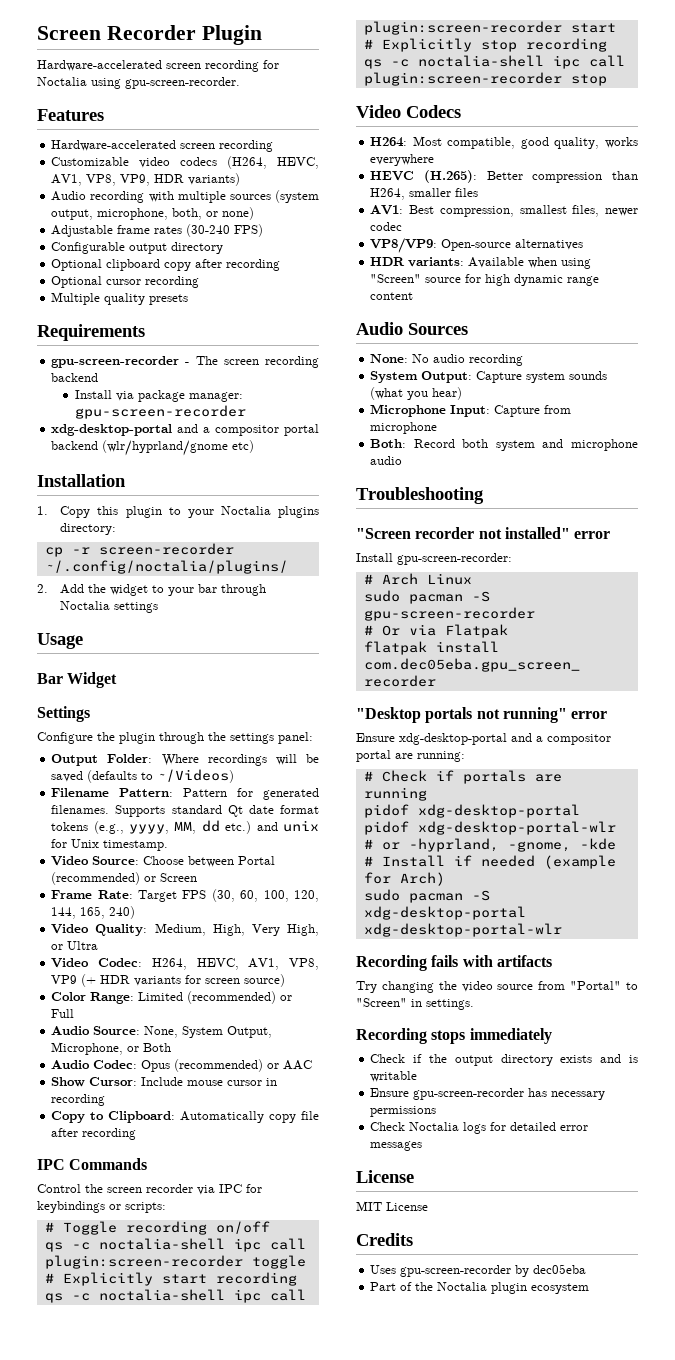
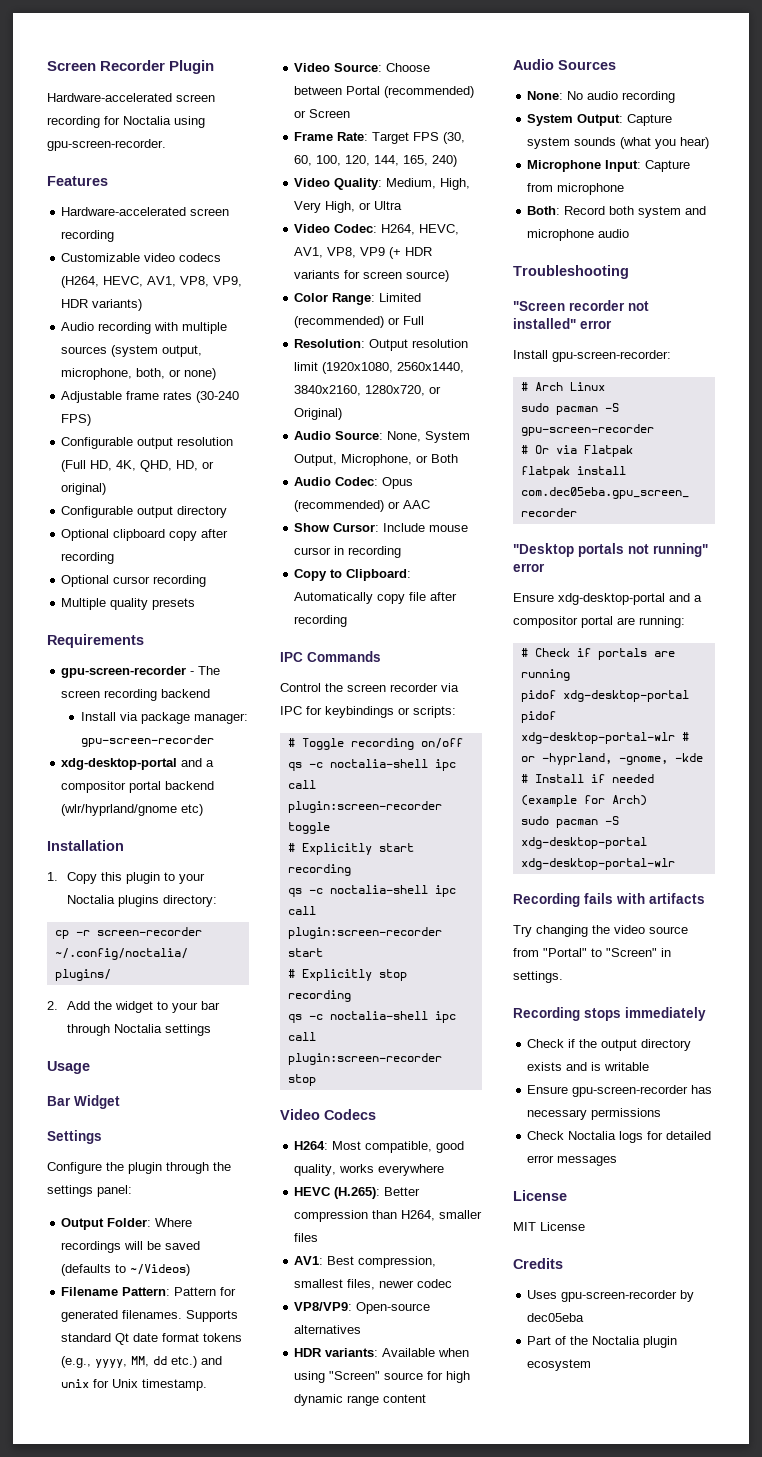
(264, 230) none -> [61,437,234,449] [61,460,215,472] [61,483,107,495] // Configurable output resolution (Full HD, 4K, QHD, HD, or original)
(75, 1013) none -> [294,339,469,351] [294,362,465,374] [294,385,442,396] [294,408,343,420] // Resolution: Output resolution limit (1920x1080, 2560x1440, 3840x2160, 1280x720, or Original)

